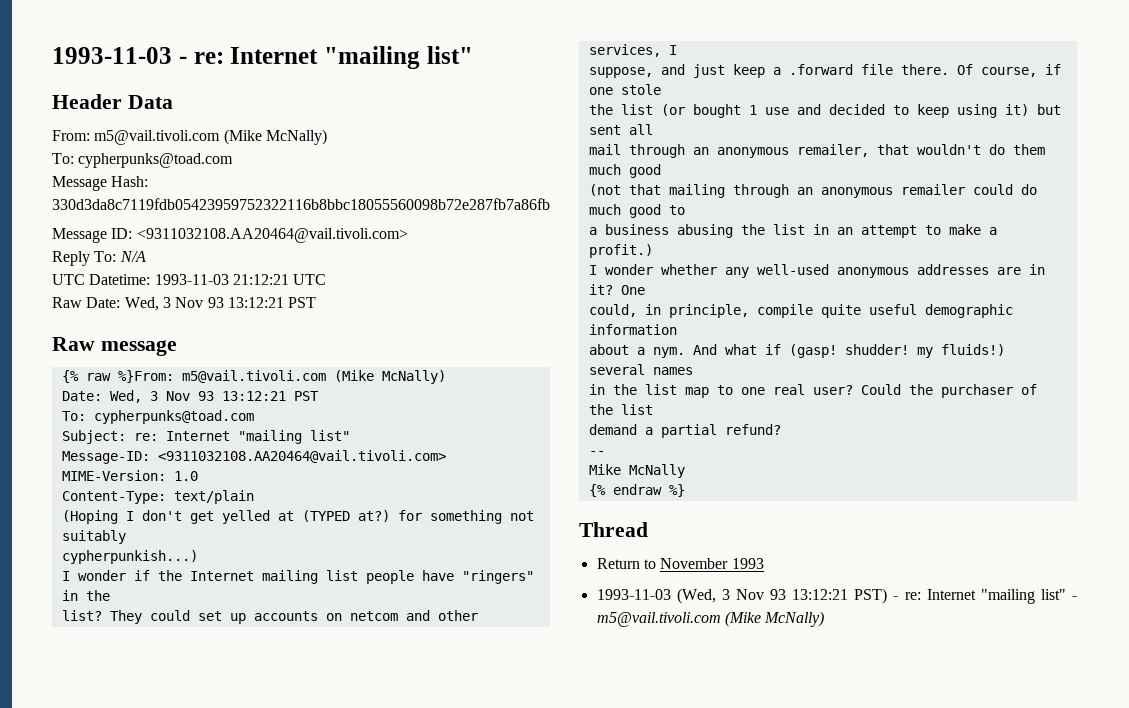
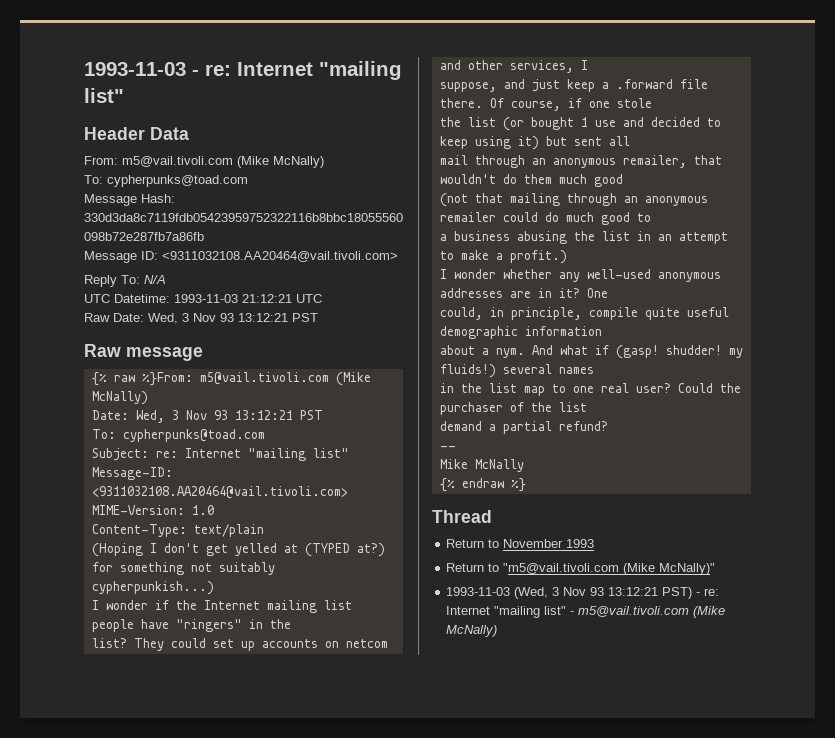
(764, 563) none -> [446,563,716,575] // Return to "m5@vail.tivoli.com (Mike McNally)"

